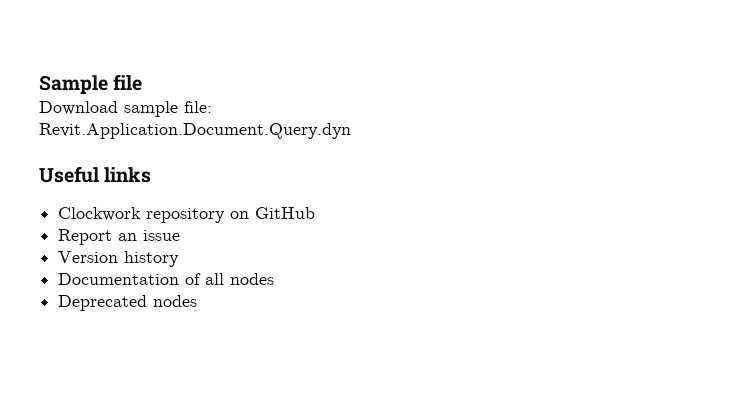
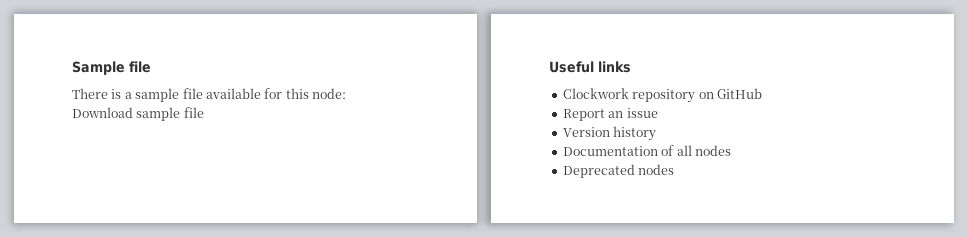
(143, 82) none -> [72,88,346,102] // There is a sample file available for this node:
[184,101,212,113] [39,123,351,139] file: // Revit.Application.Document.Query.dyn -> [183,107,204,118] file

